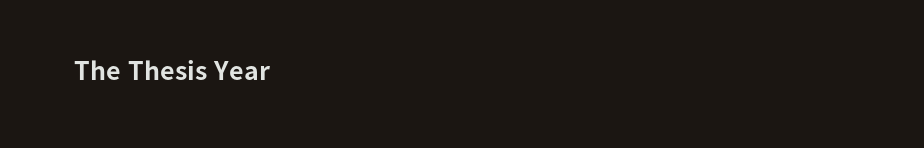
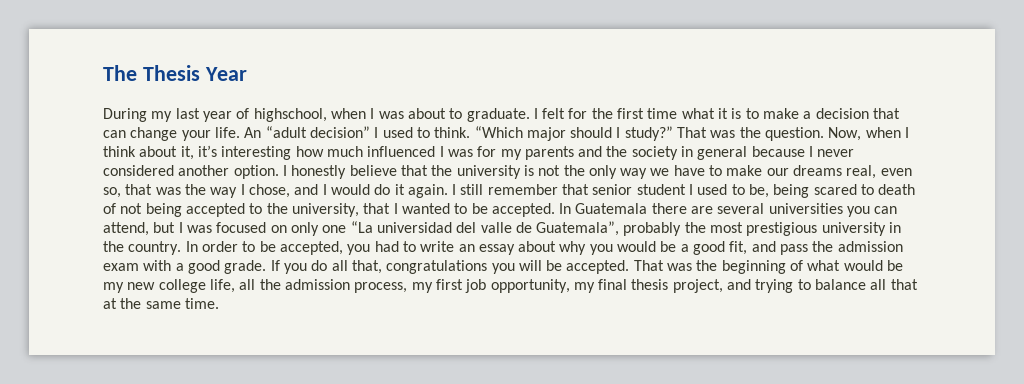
(270, 70) none -> [103,108,901,122] [103,126,910,141] [103,145,855,160] [103,165,912,179] [103,184,916,198] [103,203,898,217] [103,221,902,236] [103,241,903,255] [103,260,904,274] [103,279,918,293] [103,298,219,309] // During my last year of highschool, when I was about to graduate. I felt for the first time what it is to make a decision that can change your life. An “adult decision” I used to think. “Which major should I study?” That was the question. Now, when I think about it, it’s interesting how much influenced I was for my parents and the society in general because I never considered another option. I honestly believe that the university is not the only way we have to make our dreams real, even so, that was the way I chose, and I would do it again. I still remember that senior student I used to be, being scared to death of not being accepted to the university, that I wanted to be accepted. In Guatemala there are several universities you can attend, but I was focused on only one “La universidad del valle de Guatemala”, probably the most prestigious university in the country. In order to be accepted, you had to write an essay about why you would be a good fit, and pass the admission exam with a good grade. If you do all that, congratulations you will be accepted. That was the beginning of what would be my new college life, all the admission process, my first job opportunity, my final thesis project, and trying to balance all that at the same time.

